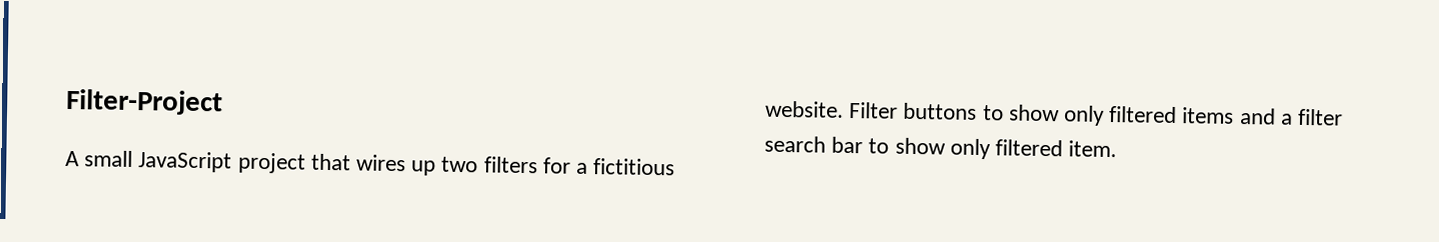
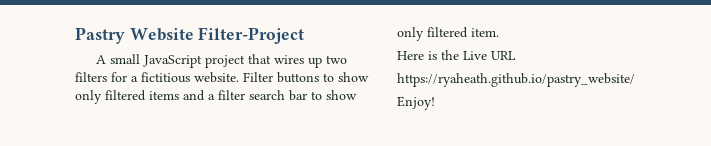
(66, 102) none -> [75,27,194,44] Pastry Website
(1118, 149) none -> [397,50,516,60] [397,73,635,87] [397,96,435,110] // Here is the Live URL // https://ryaheath.github.io/pastry_website/ // Enjoy!

